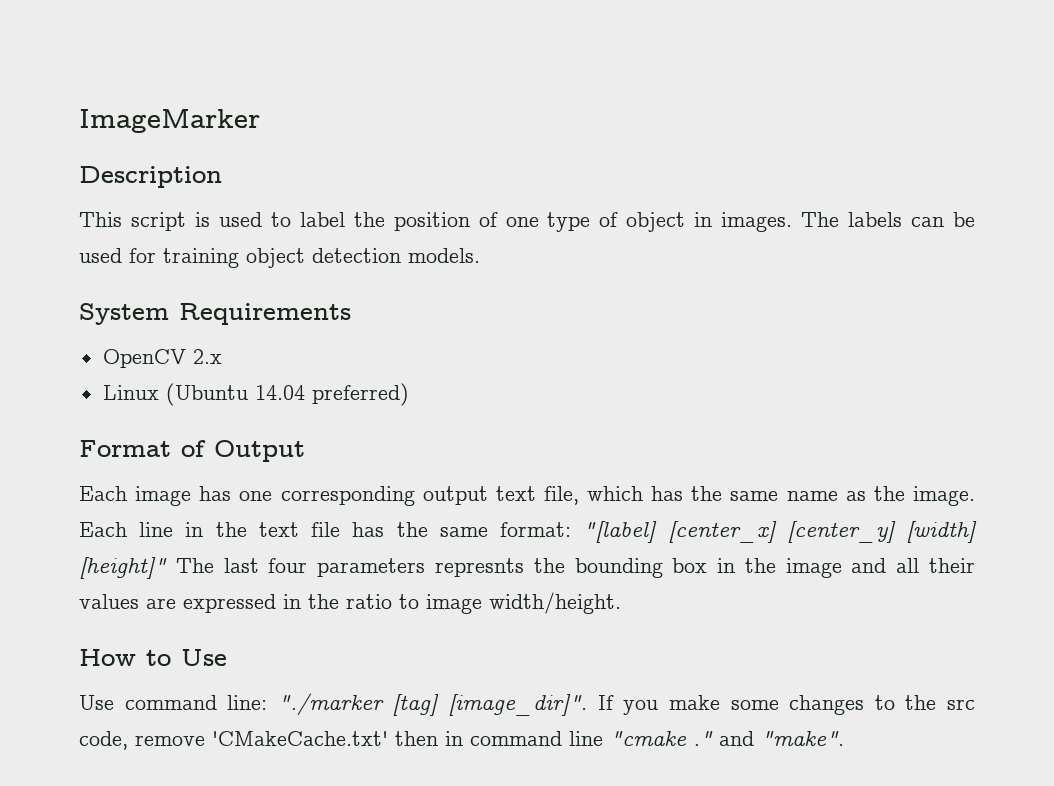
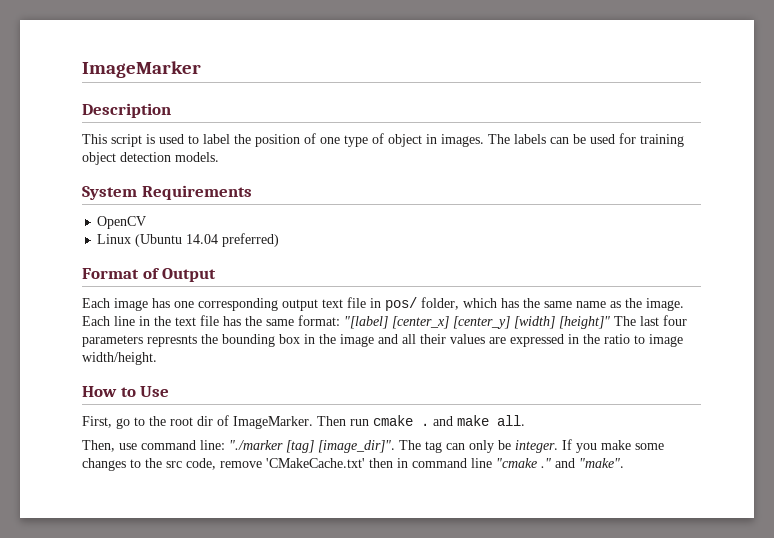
[192,349,222,364] 2.x -> (147, 222) none
[543,486,579,505] file, -> [347,297,459,311] file in pos/ folder,
[79,695,114,710] Use -> [82,415,525,429] [82,440,137,452] First, go to the root dir of ImageMarker. Then run cmake . and make all. // Then, use
(588, 705) none -> [399,440,558,453] The tag can only be integer.

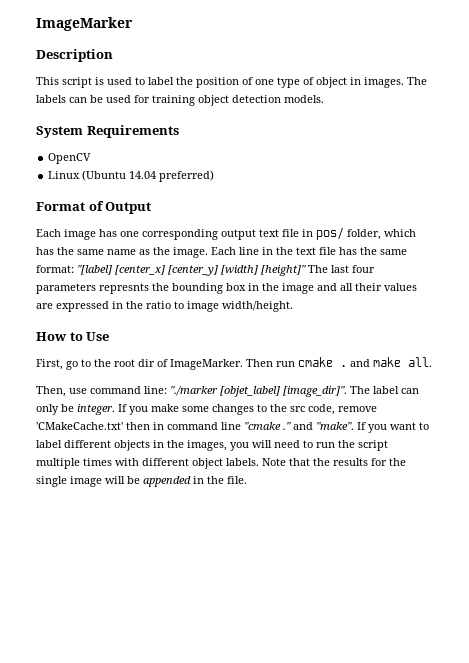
[286,440,314,453] [tag] -> [220,386,280,397] [objet_label]
[425,441,442,453] tag -> [373,386,399,394] label
(624, 463) none -> [357,422,429,433] [36,440,388,451] [36,458,406,469] [36,476,247,487] If you want to label different objects in the images, you will need to run the script multiple times with different object labels. Note that the results for the single image will be appended in the file.

